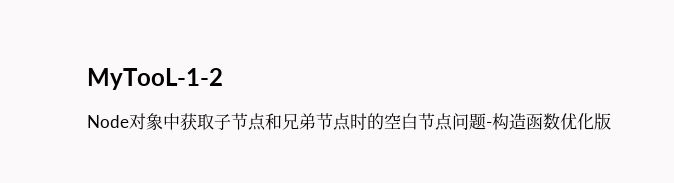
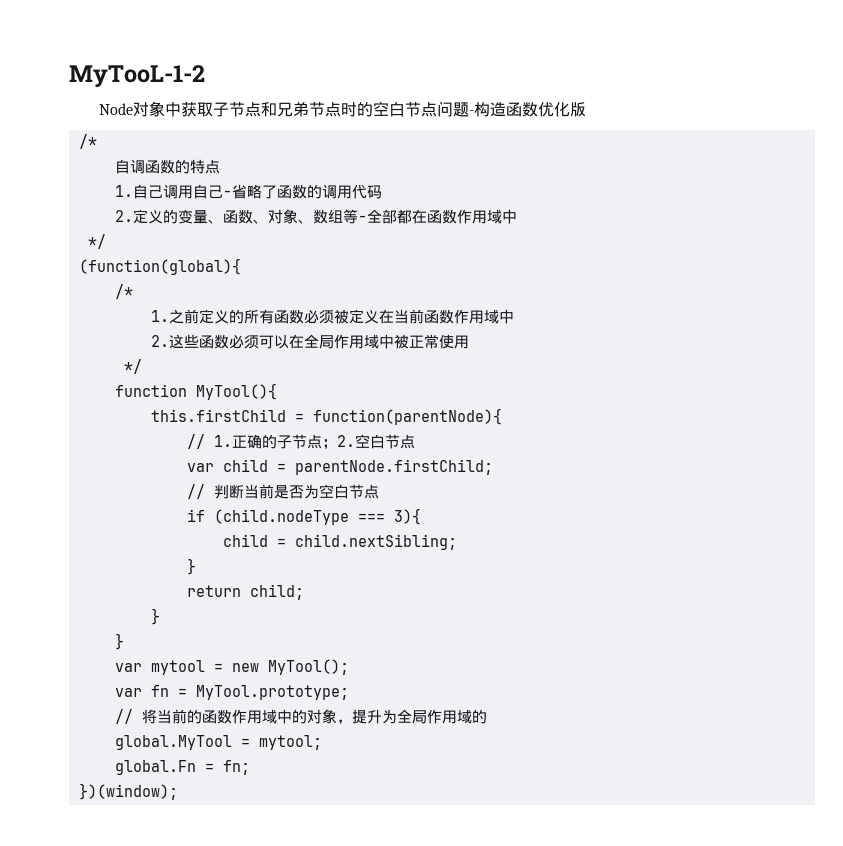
(611, 121) none -> [78,134,97,149] [114,159,220,174] [114,184,382,199] [114,209,517,224] [87,234,106,249] [78,258,241,275] [114,284,133,299] [150,309,514,324] [150,334,469,349] [123,359,142,374] [114,383,277,400] [150,408,502,425] [186,434,415,449] [186,459,493,475] [186,484,379,499] [186,508,421,525] [222,534,457,550] [186,558,196,575] [186,584,304,600] [150,608,160,625] [114,633,124,650] [114,659,349,675] [114,685,349,700] [114,709,487,724] [114,735,322,750] [114,760,250,775] [78,783,178,800] // /* // 自调函数的特点 // 1.自己调用自己-省略了函数的调用代码 // 2.定义的变量、函数、对象、数组等-全部都在函数作用域中 // */ // (function(global){ // /* // 1.之前定义的所有函数必须被定义在当前函数作用域中 // 2.这些函数必须可以在全局作用域中被正常使用 // */ // function MyTool(){ // this.firstChild = function(parentNode){ // // 1.正确的子节点；2.空白节点 // var child = parentNode.firstChild; // // 判断当前是否为空白节点 // if (child.nodeType === 3){ // child = child.nextSibling; // } // return child; // } // } // var mytool = new MyTool(); // var fn = MyTool.prototype; // // 将当前的函数作用域中的对象，提升为全局作用域的 // global.MyTool = mytool; // global.Fn = fn; // })(window);

